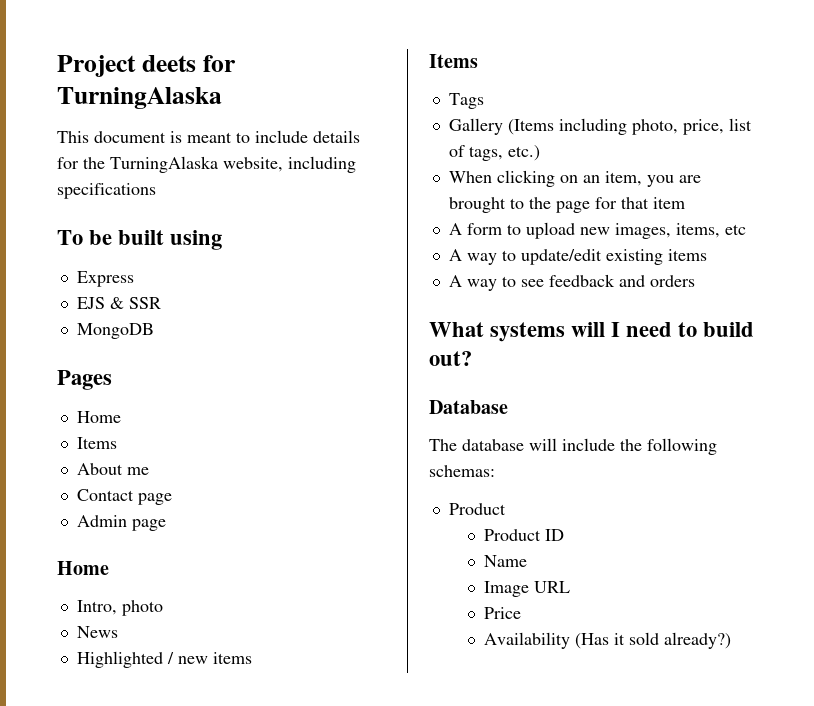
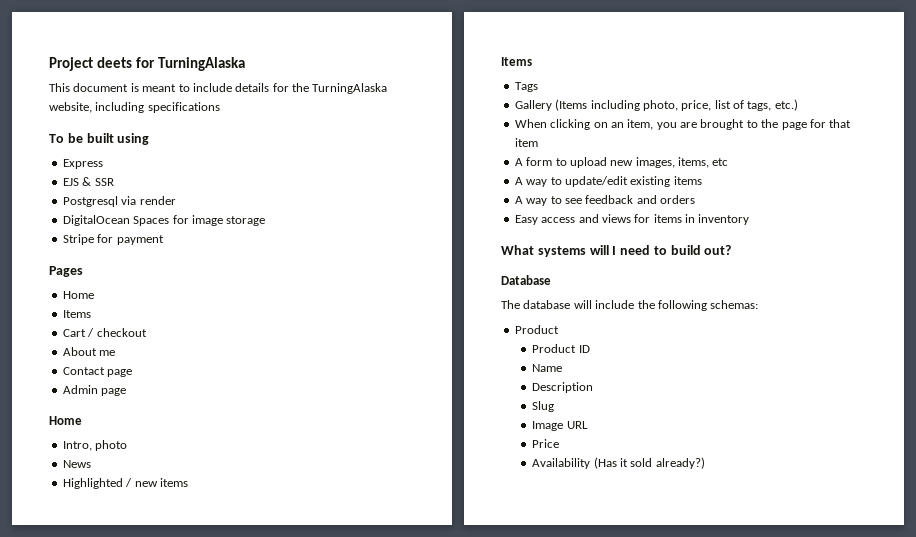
[76,323,154,339] MongoDB -> [62,196,176,207] [62,215,266,226] [62,234,164,245] Postgresql via render // DigitalOcean Spaces for image storage // Stripe for payment
(117, 443) none -> [62,328,147,337] // Cart / checkout
(695, 281) none -> [514,214,750,225] // Easy access and views for items in inventory
(527, 561) none -> [532,382,594,393] [532,401,555,412] // Description // Slug

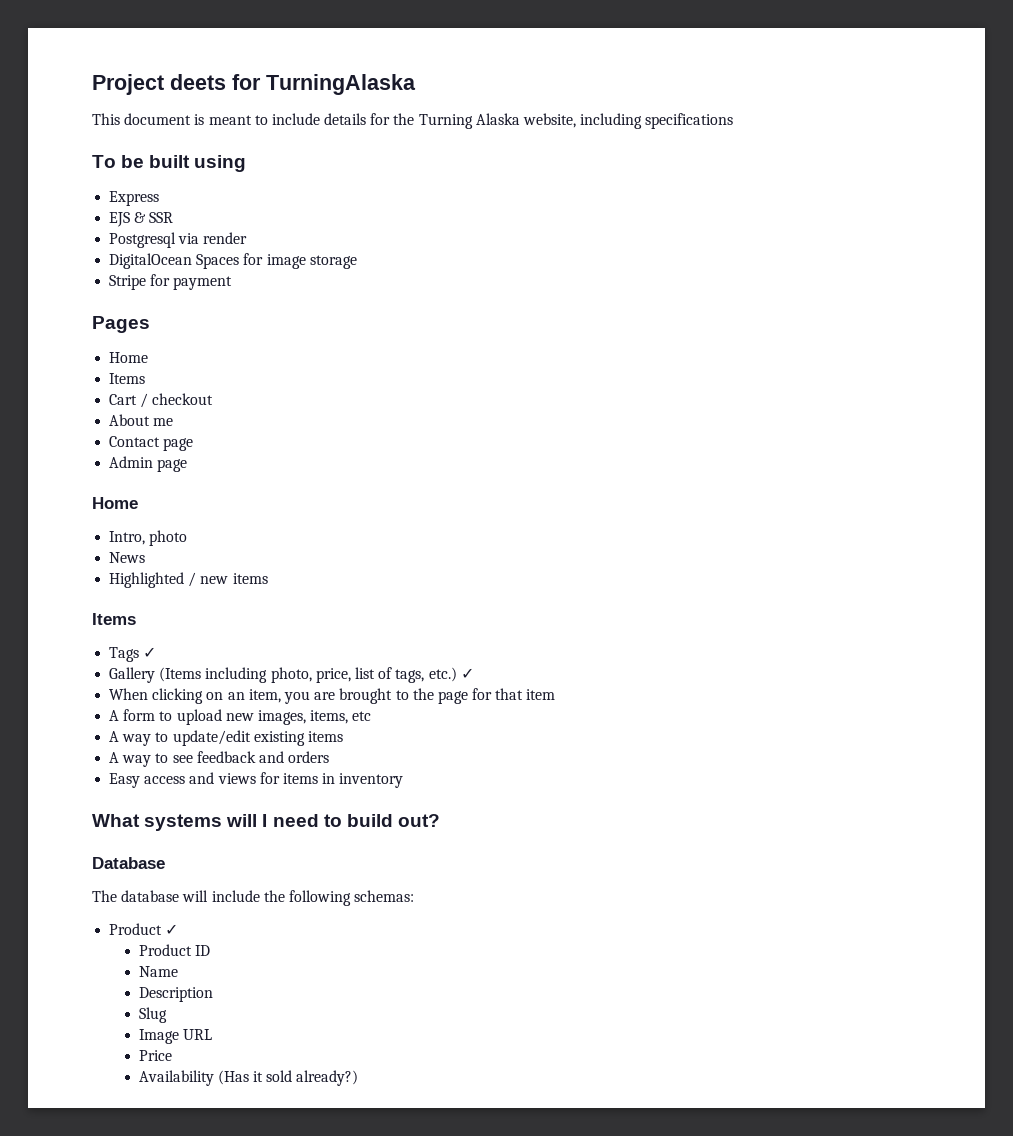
[312,83,388,94] TurningAlaska -> [418,113,520,129] Turning Alaska
(538, 87) none -> [143,647,157,658] ✓
(798, 105) none -> [460,668,474,679] ✓
(559, 329) none -> [165,924,179,935] ✓

